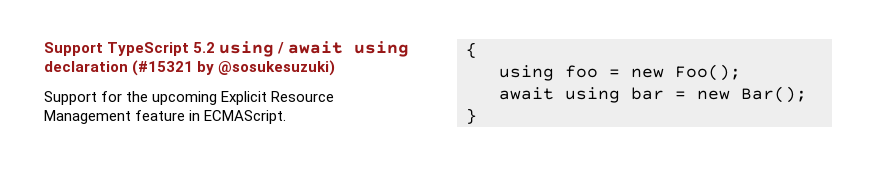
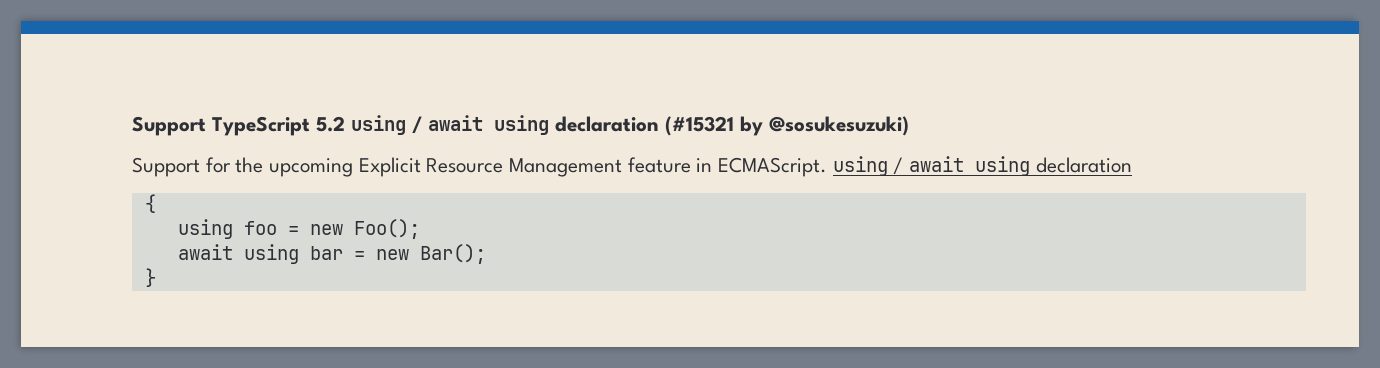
(287, 117) none -> [832,156,1132,176] using / await using declaration

